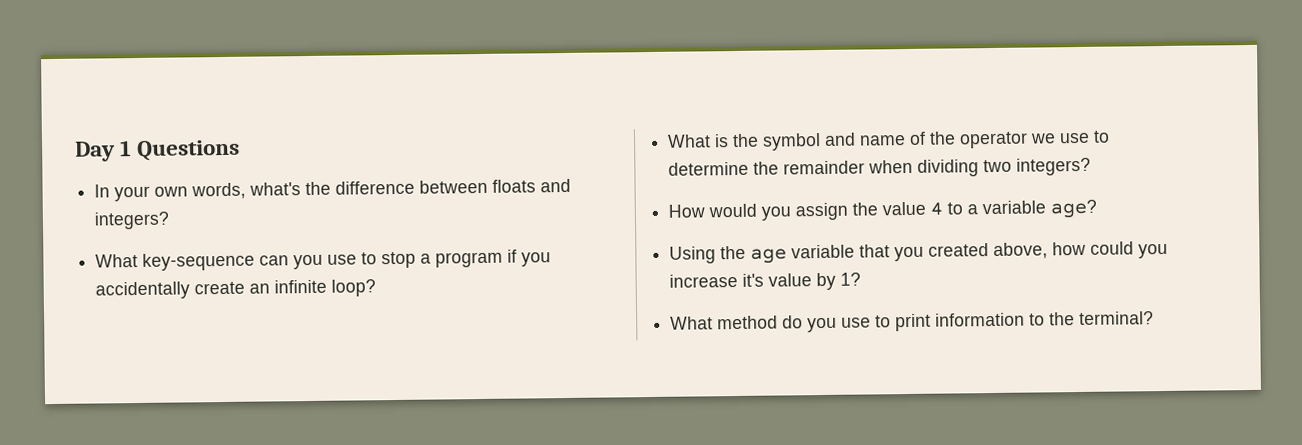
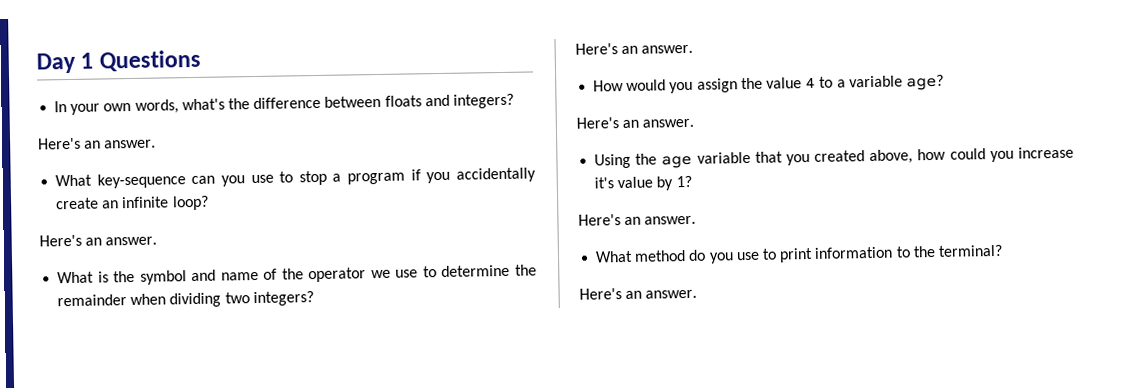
(171, 220) none -> [38,137,157,150] // Here's an answer.
(377, 288) none -> [39,234,158,247] // Here's an answer.
(1092, 166) none -> [575,43,694,55] // Here's an answer.
(1098, 209) none -> [576,117,695,129] // Here's an answer.
(862, 279) none -> [578,214,697,226] // Here's an answer.
(1155, 318) none -> [579,288,698,300] // Here's an answer.

